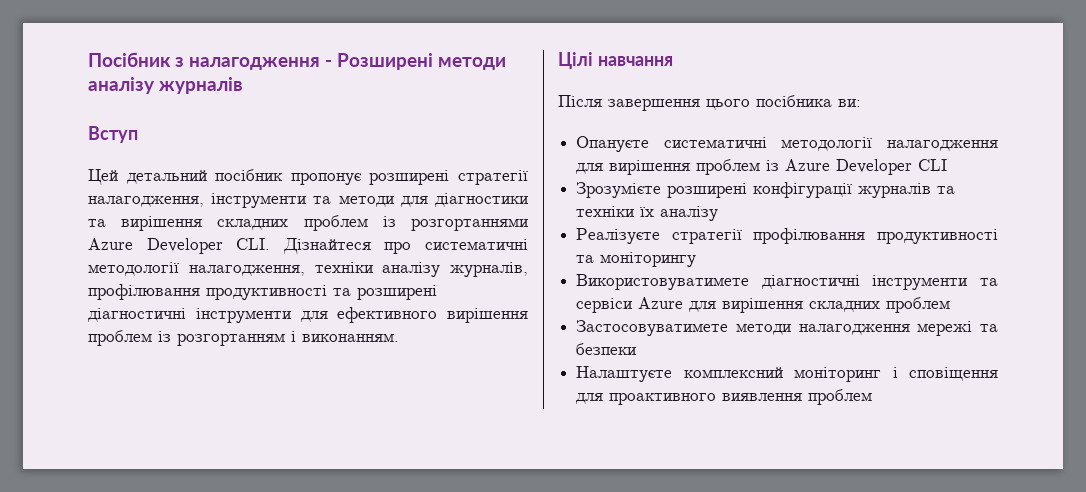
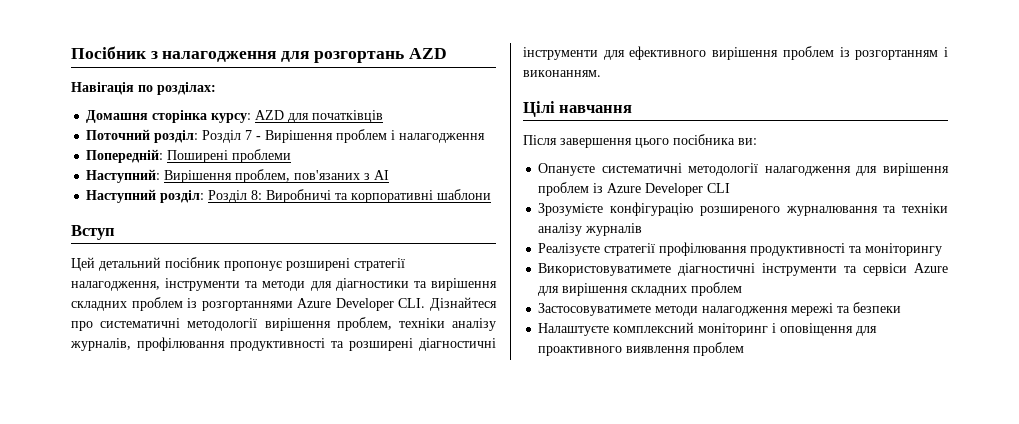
[325,53,506,70] [88,77,243,94] - Розширені методи аналізу журналів -> [281,48,447,63] [71,82,216,95] [86,110,384,123] [86,129,486,143] [86,149,292,163] [86,169,390,183] [86,189,492,203] для розгортань AZD // Навігація по розділах: // Домашня сторінка курсу: AZD для початківців // Поточний розділ: Розділ 7 - Вирішення проблем і налагодження // Попередній: Поширені проблеми // Наступний: Вирішення проблем, пов'язаних з AI // Наступний розділ: Розділ 8: Виробничі та корпоративні шаблони
[188,265,305,276] налагодження, -> [264,317,392,331] вирішення проблем,
[667,182,932,198] розширені конфігурації журналів -> [610,202,878,216] конфігурацію розширеного журналювання
[639,206,719,221] їх аналізу -> [538,223,643,236] аналізу журналів
[909,367,998,381] сповіщення -> [780,323,854,336] оповіщення

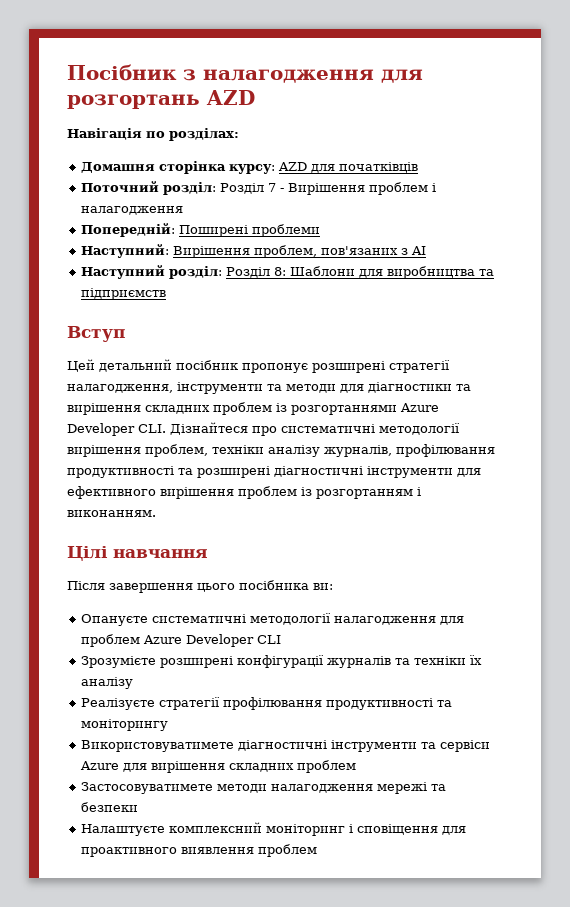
[266,189,492,203] Виробничі та корпоративні шаблони -> [289,266,494,279] [80,288,166,300] Шаблони для виробництва та підприємств
[883,163,949,176] [538,182,604,196] вирішення проблем із -> [80,634,140,647] проблем
[610,202,878,216] конфігурацію розширеного журналювання -> [159,655,391,668] розширені конфігурації журналів
[538,223,643,236] аналізу журналів -> [469,655,482,665] [80,677,133,689] їх аналізу
[780,323,854,336] оповіщення -> [356,824,438,835] сповіщення

